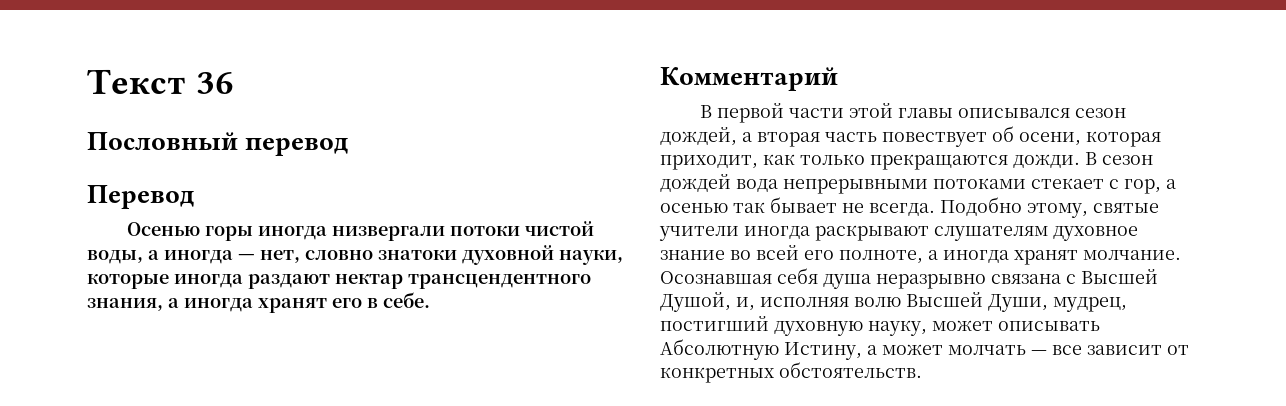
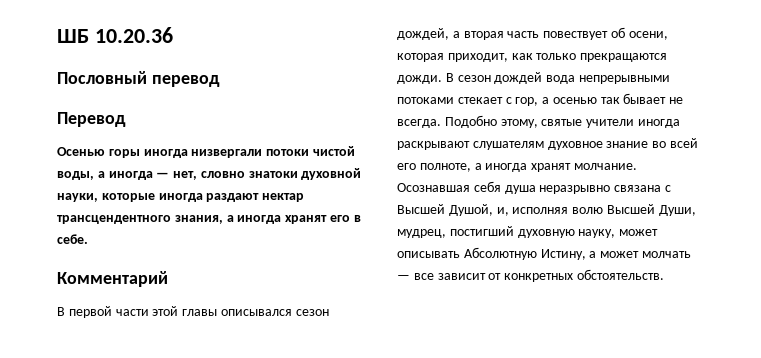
[87,69,234,94] Текст 36 -> [57,27,173,43] ШБ 10.20.36

